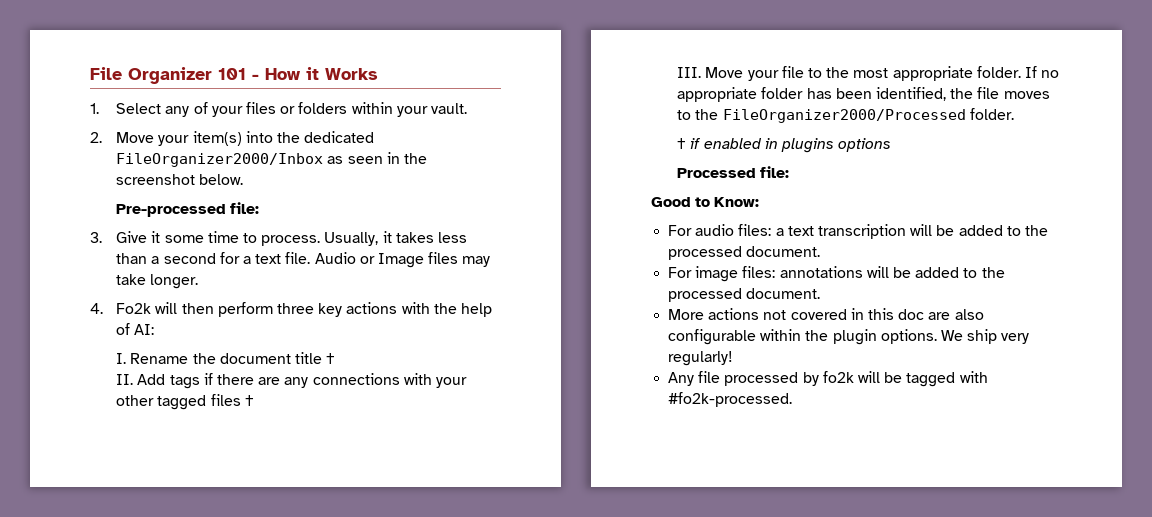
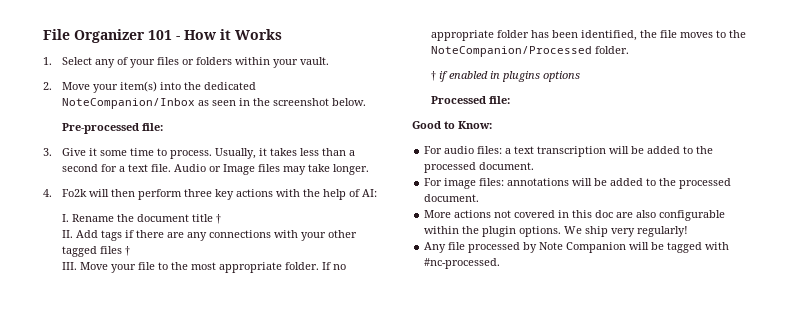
[116,153,324,167] FileOrganizer2000/Inbox -> [61,98,195,109] NoteCompanion/Inbox
[722,109,966,123] FileOrganizer2000/Processed -> [430,46,592,57] NoteCompanion/Processed
[822,371,854,383] fo2k -> [539,242,627,253] Note Companion
[668,392,793,407] #fo2k-processed. -> [424,258,501,269] #nc-processed.

